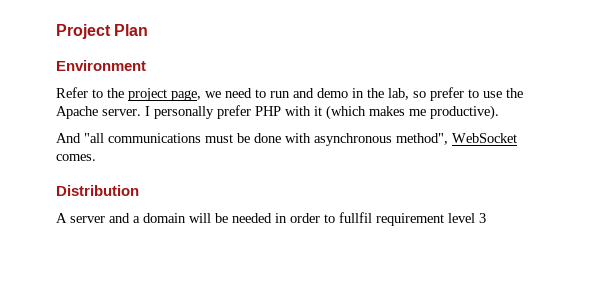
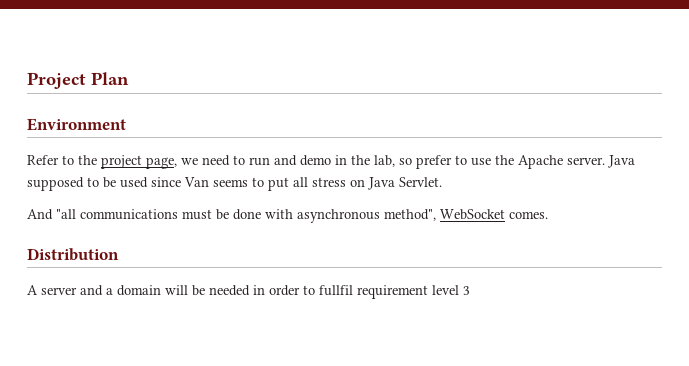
[145,105,499,120] I personally prefer PHP with it (which makes me productive). -> [608,155,635,168] [27,177,442,191] Java supposed to be used since Van seems to put all stress on Java Servlet.

